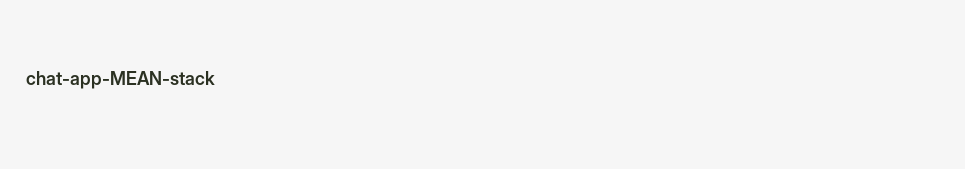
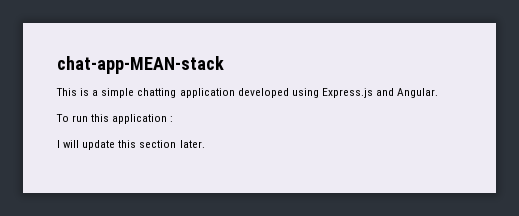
(215, 80) none -> [56,88,439,98] [56,114,174,124] [57,140,205,150] // This is a simple chatting application developed using Express.js and Angular. // To run this application : // I will update this section later.

